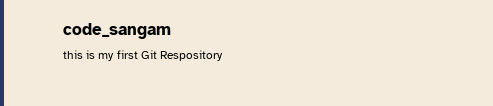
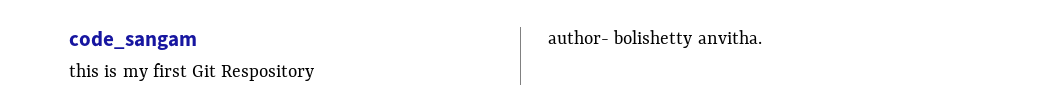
(224, 55) none -> [548,30,762,48] // author- bolishetty anvitha.

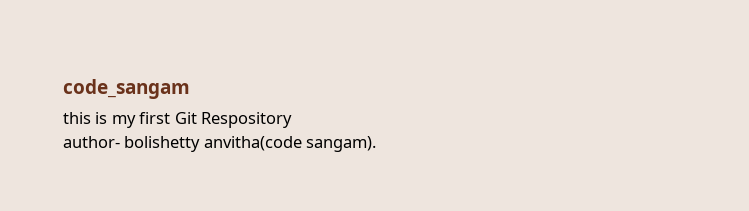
[697,30,762,44] anvitha. -> [203,136,377,152] anvitha(code sangam).

